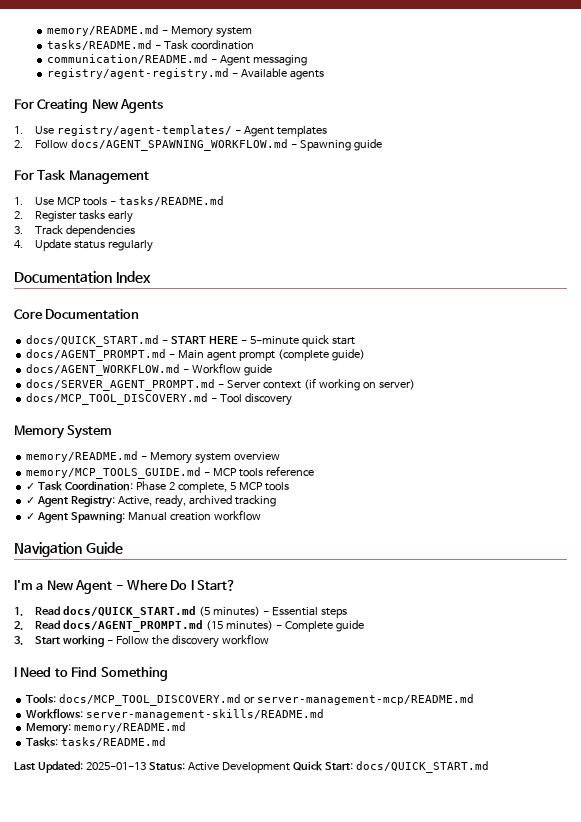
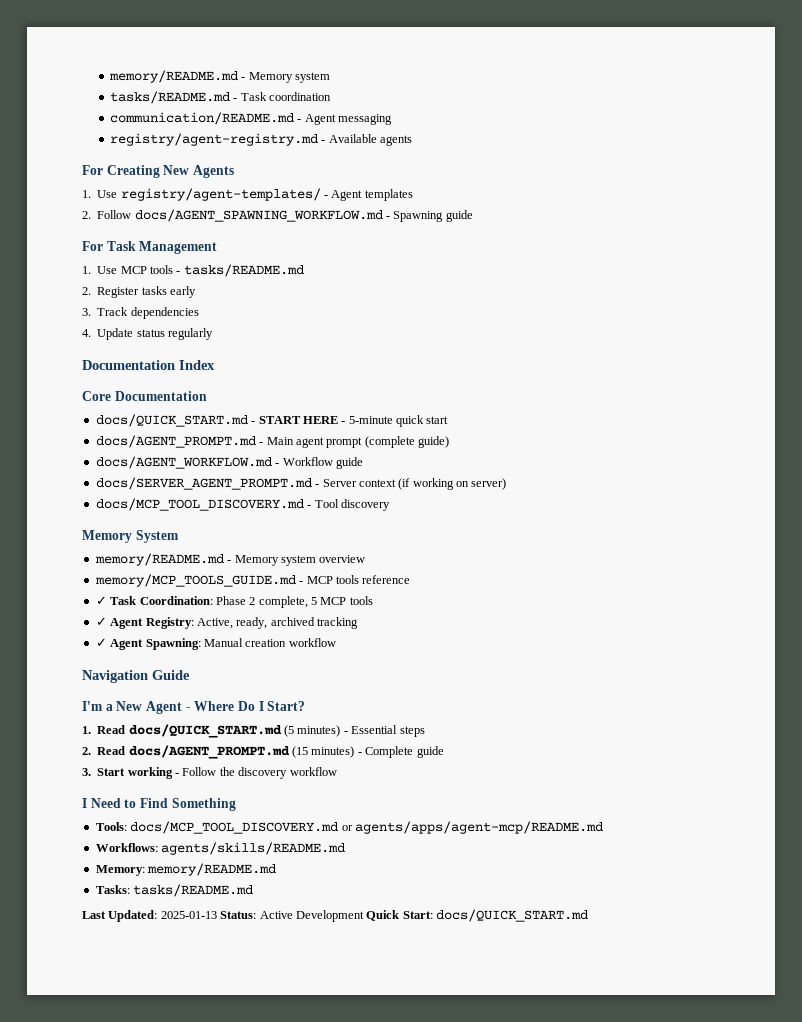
[257,694,475,705] server-management-mcp/README.md -> [354,821,603,834] agents/apps/agent-mcp/README.md
[86,709,325,720] server-management-skills/README.md -> [161,842,346,855] agents/skills/README.md

